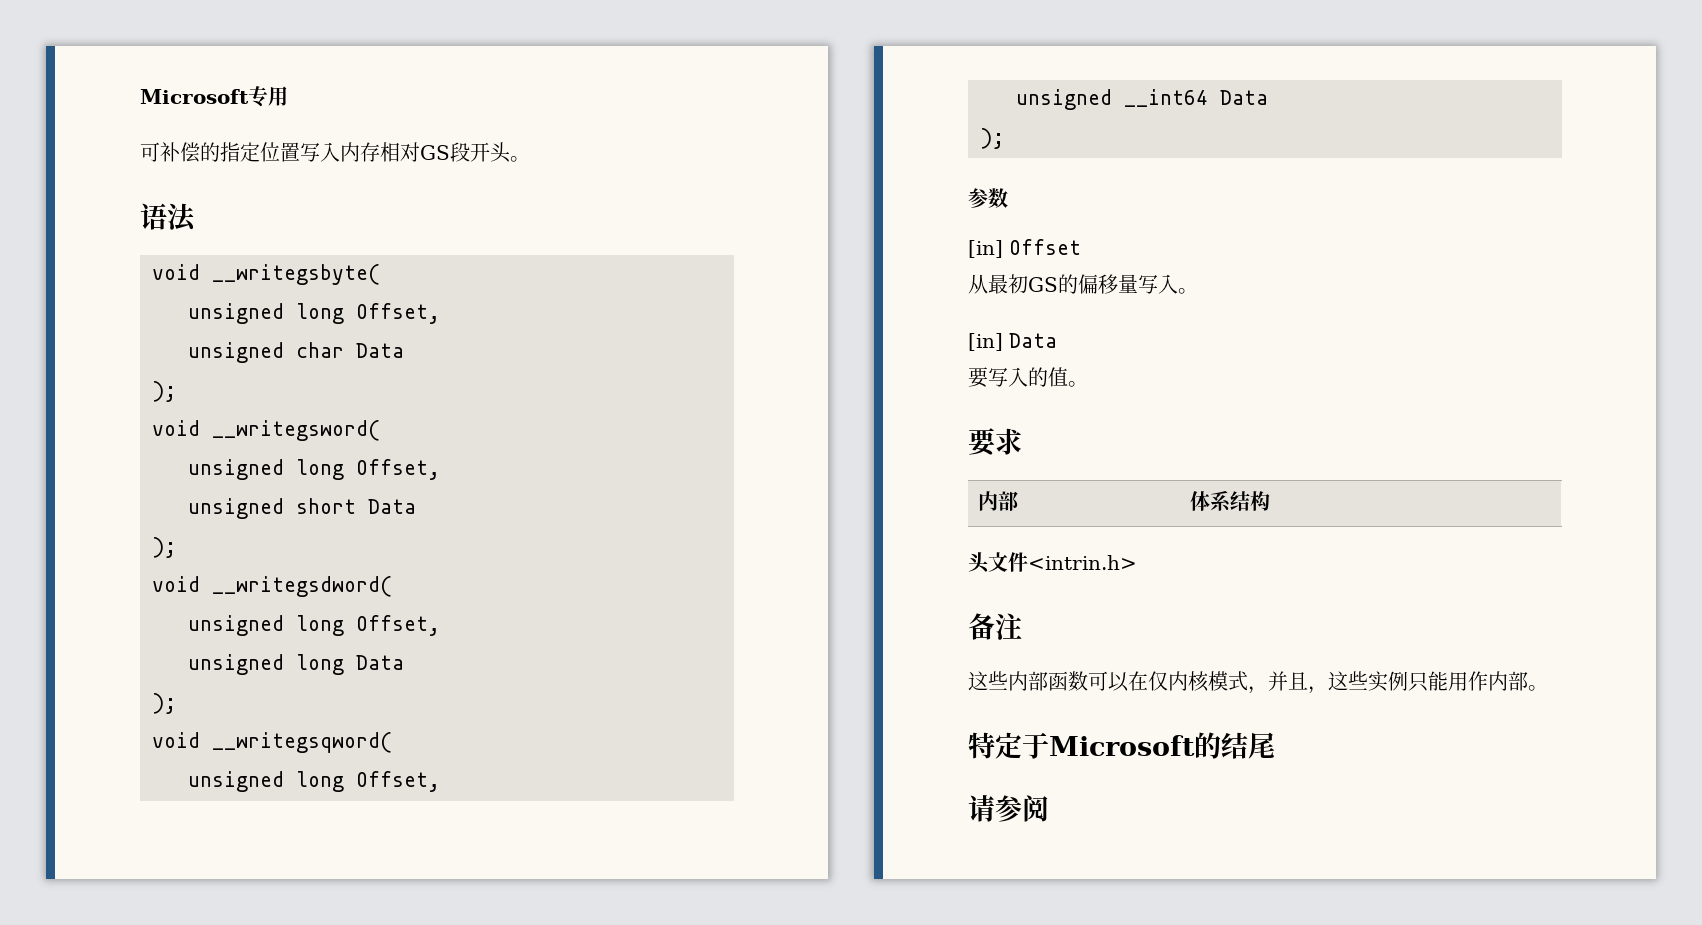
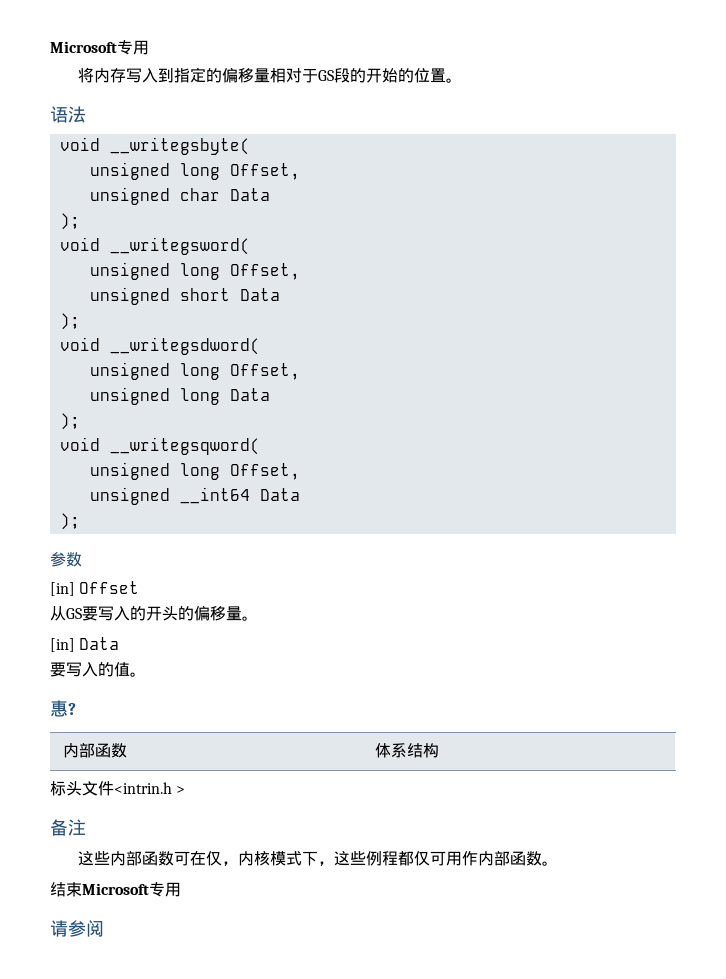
[140,85,288,107] [140,142,511,163] Microsoft专用 // 可补偿的指定位置写入内存相对GS段开头 -> [50,40,149,55] [77,67,446,83] Microsoft专用 // 将内存写入到指定的偏移量相对于GS段的开始的位置
[988,274,1178,294] 最初GS的偏移量写入 -> [66,606,242,621] GS要写入的开头的偏移量
[968,428,1022,456] [977,491,1018,511] 要求 // 内部 -> [50,700,76,717] [62,743,127,758] 惠? // 内部函数
[968,552,1137,573] 头文件<intrin.h> -> [50,781,186,796] 标头文件<intrin.h >
[1108,671,1168,692] 以在仅 -> [189,851,238,866] 在仅，
[1248,671,1448,694] ，并且，这些实例只能 -> [301,851,446,866] 下，这些例程都仅可
[1528,685,1548,691] [968,732,1275,759] 。 // 特定于Microsoft的结尾 -> [509,851,558,866] [50,882,181,897] 函数。 // 结束Microsoft专用

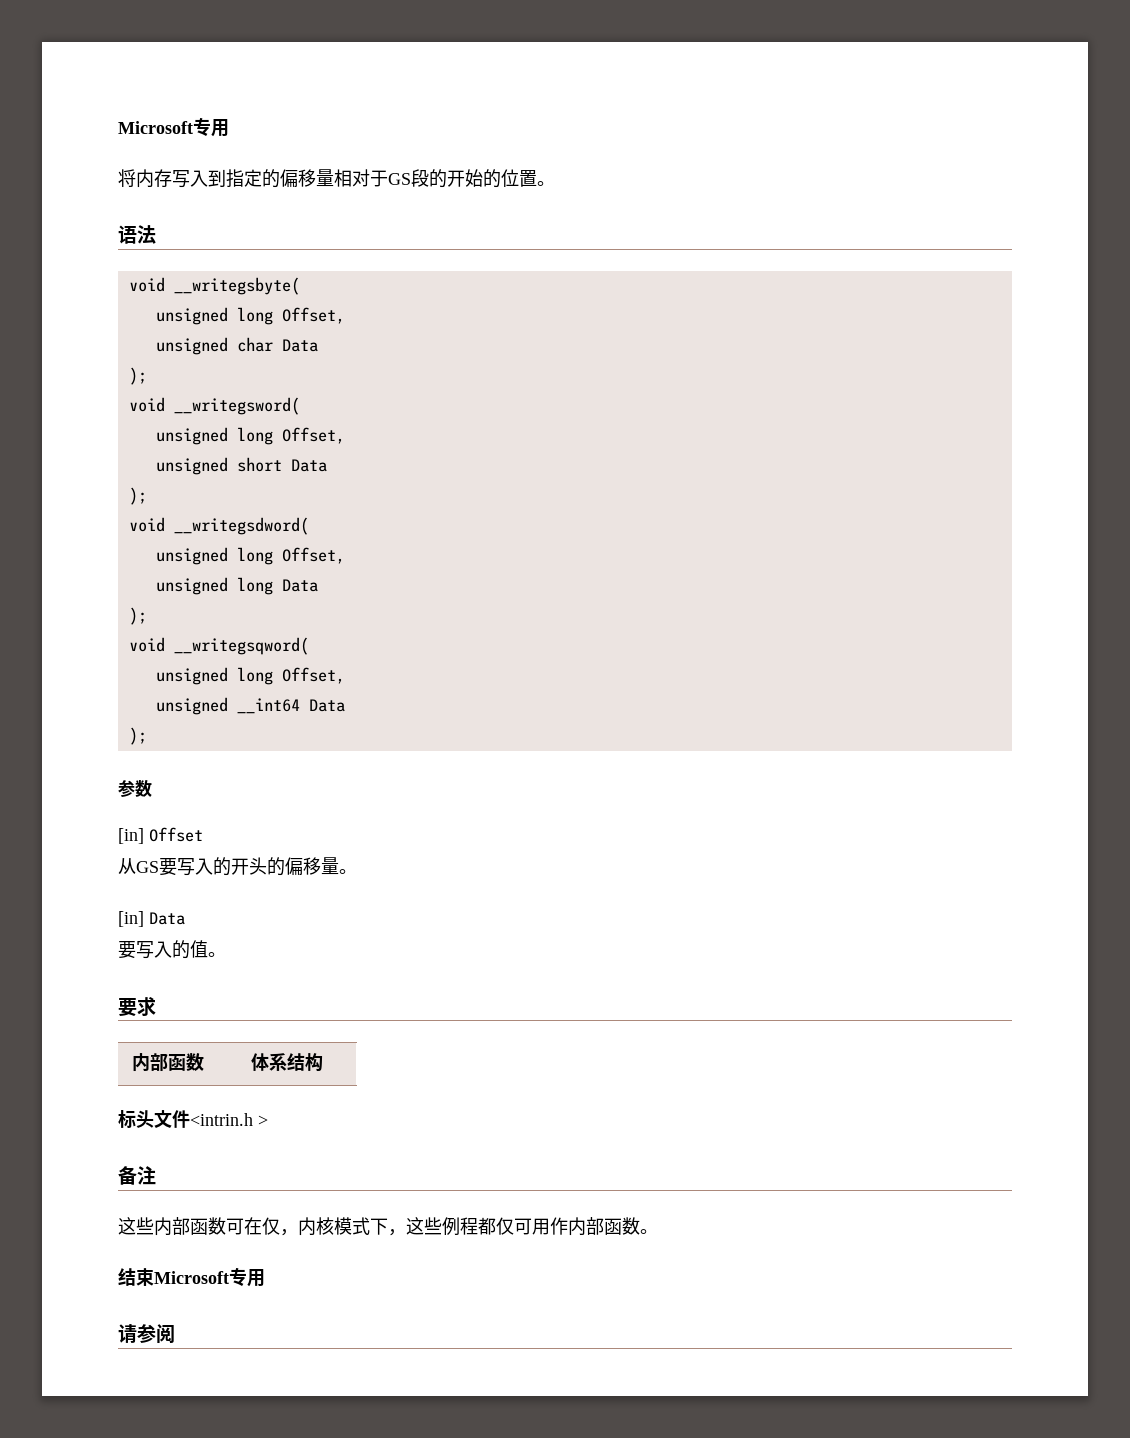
[50,700,76,717] 惠? -> [118,996,156,1017] 要求

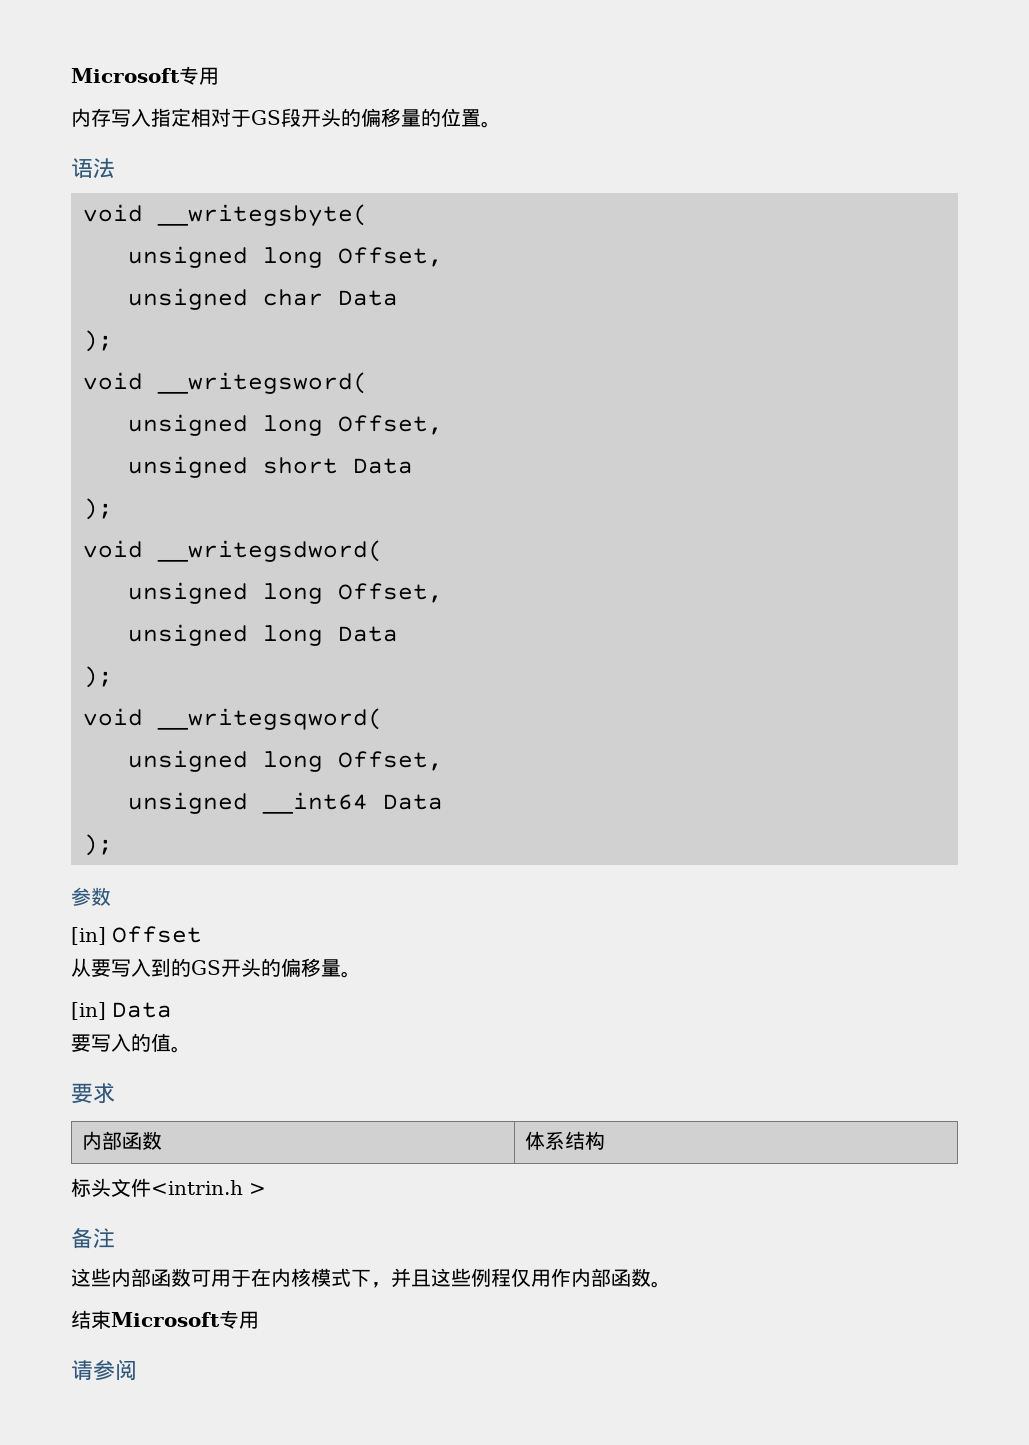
[118,117,229,137] [118,169,136,187] Microsoft专用 // 将 -> [71,66,219,85] Microsoft专用 //
[208,169,483,188] 到指定的偏移量相对于GS段的开始 -> [151,108,421,127] 指定相对于GS段开头的偏移量
[136,857,231,876] GS要写入的 -> [91,958,221,977] 要写入到的GS
[244,1217,298,1236] 在仅， -> [211,1268,271,1287] 用于在
(406, 1232) none -> [391,1268,431,1288] 并且
[478,1217,532,1235] 都仅可 -> [511,1268,531,1287] 仅

